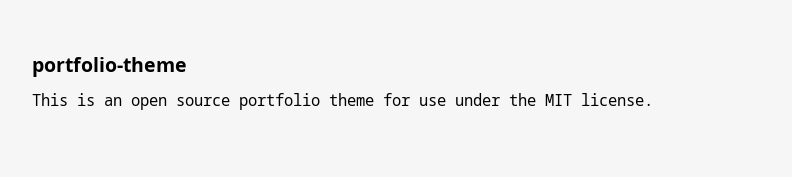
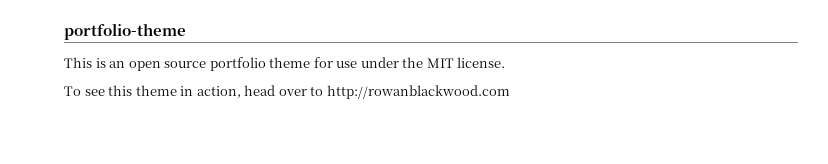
(653, 99) none -> [64,85,510,99] // To see this theme in action, head over to http://rowanblackwood.com

